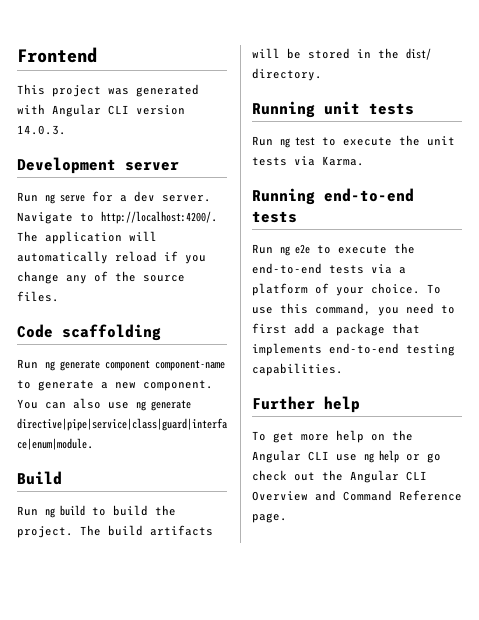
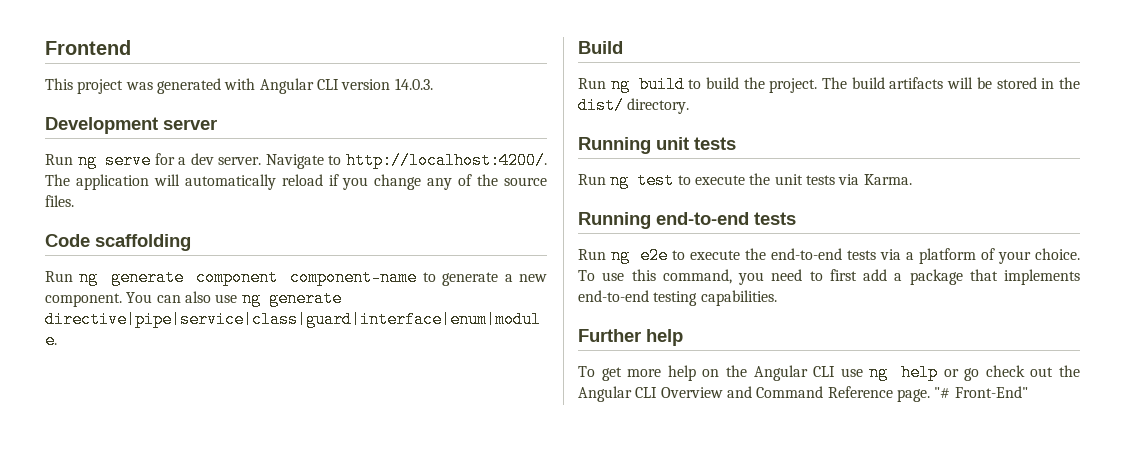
(287, 518) none -> [934,386,1028,398] "# Front-End"

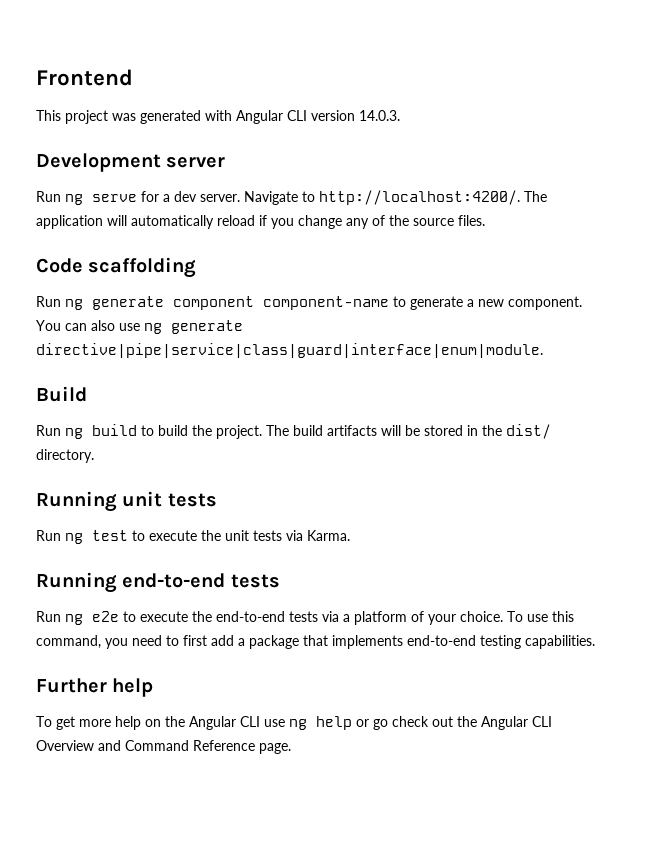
[934,386,1028,398] "# Front-End" -> (291, 748) none

